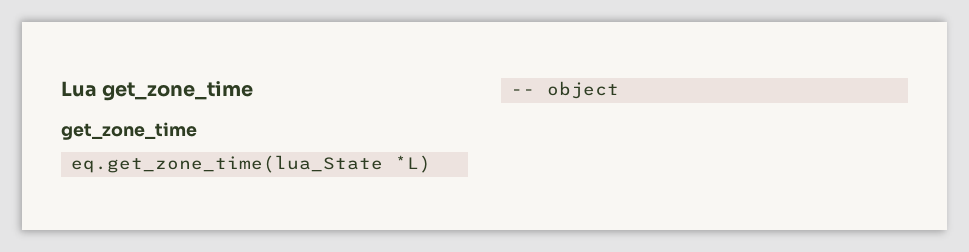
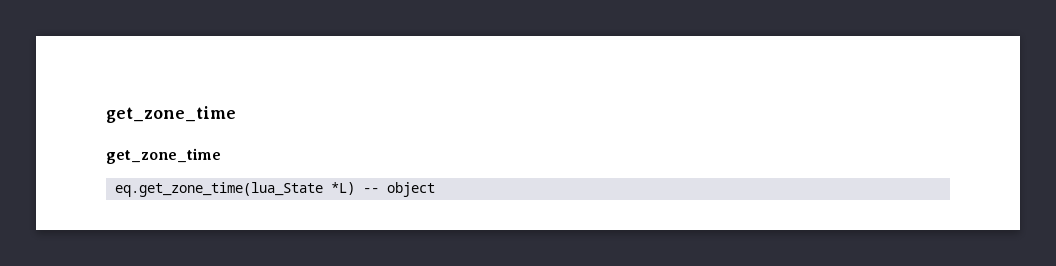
[61,81,97,97] Lua -> (106, 114) none

